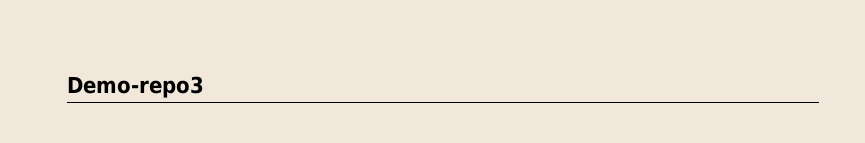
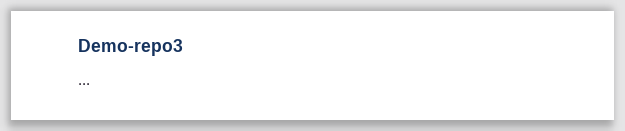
(204, 87) none -> [78,83,90,85] // ...

